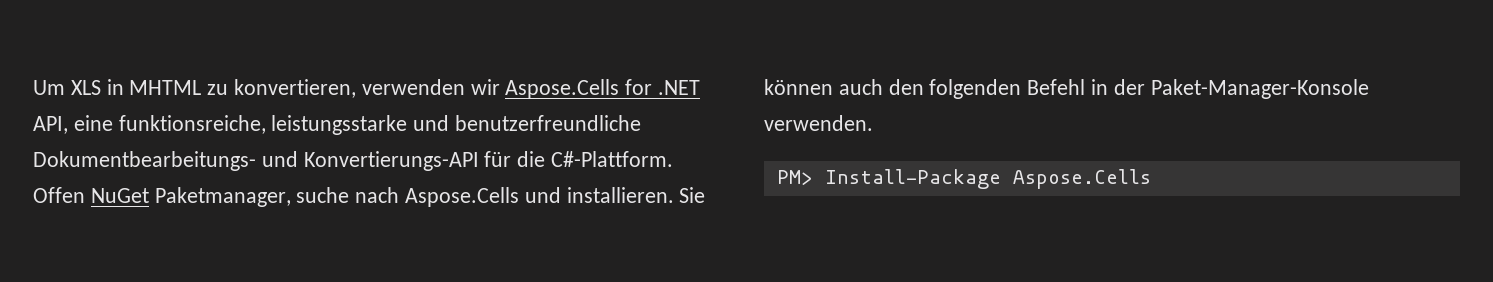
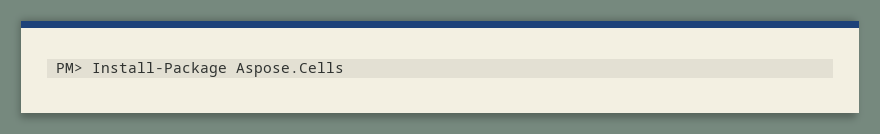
[33,79,701,99] [33,115,642,135] [33,151,674,171] [33,187,706,207] [764,79,1369,99] [764,115,873,131] Um XLS in MHTML zu konvertieren, verwenden wir Aspose.Cells for .NET API, eine funktionsreiche, leistungsstarke und benutzerfreundliche Dokumentbearbeitungs- und Konvertierungs-API für die C#-Plattform. Offen NuGet Paketmanager, suche nach Aspose.Cells und installieren. Sie können auch den folgenden Befehl in der Paket-Manager-Konsole verwenden. // -> (56, 68) none

